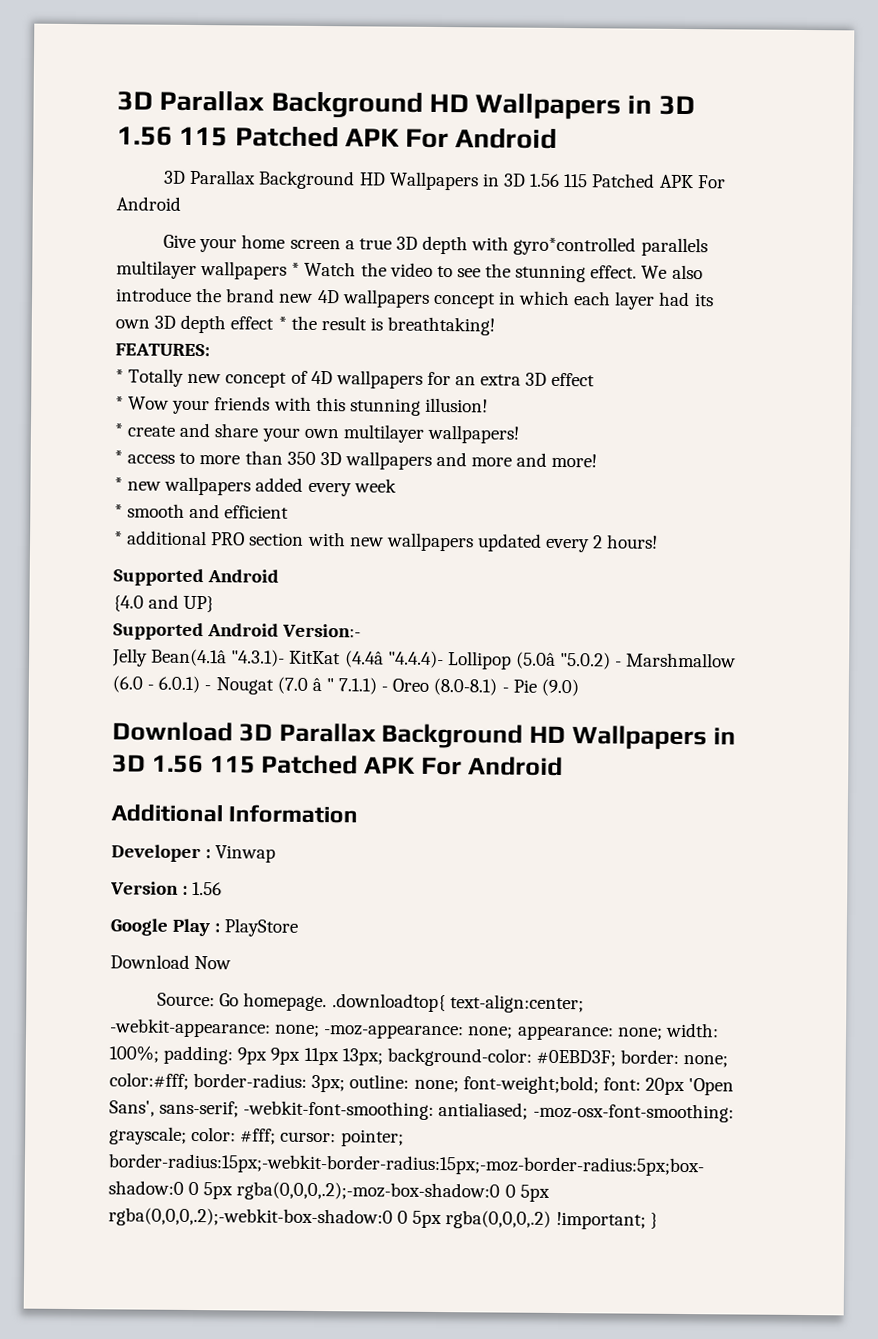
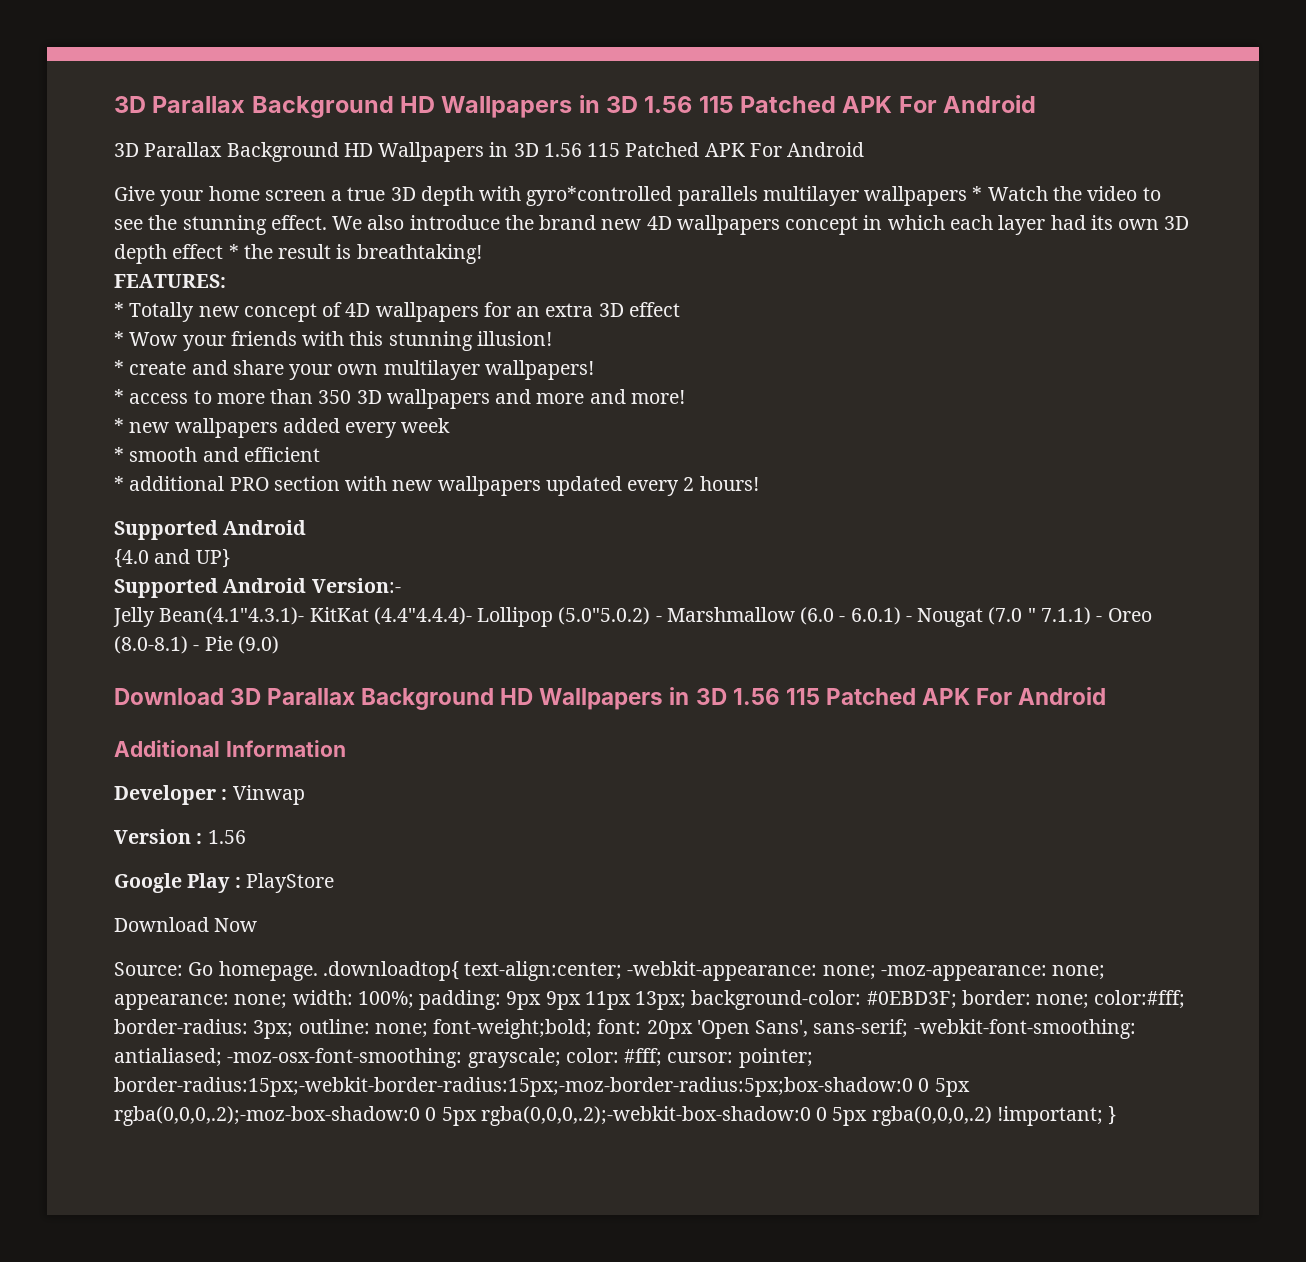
[151,648,612,670] Bean(4.1â "4.3.1)- KitKat (4.4â "4.4.4)- Lollipop (5.0â "5.0.2) -> [159,607,651,627] Bean(4.1"4.3.1)- KitKat (4.4"4.4.4)- Lollipop (5.0"5.0.2)
[311,677,322,692] â -> (1023, 616) none

